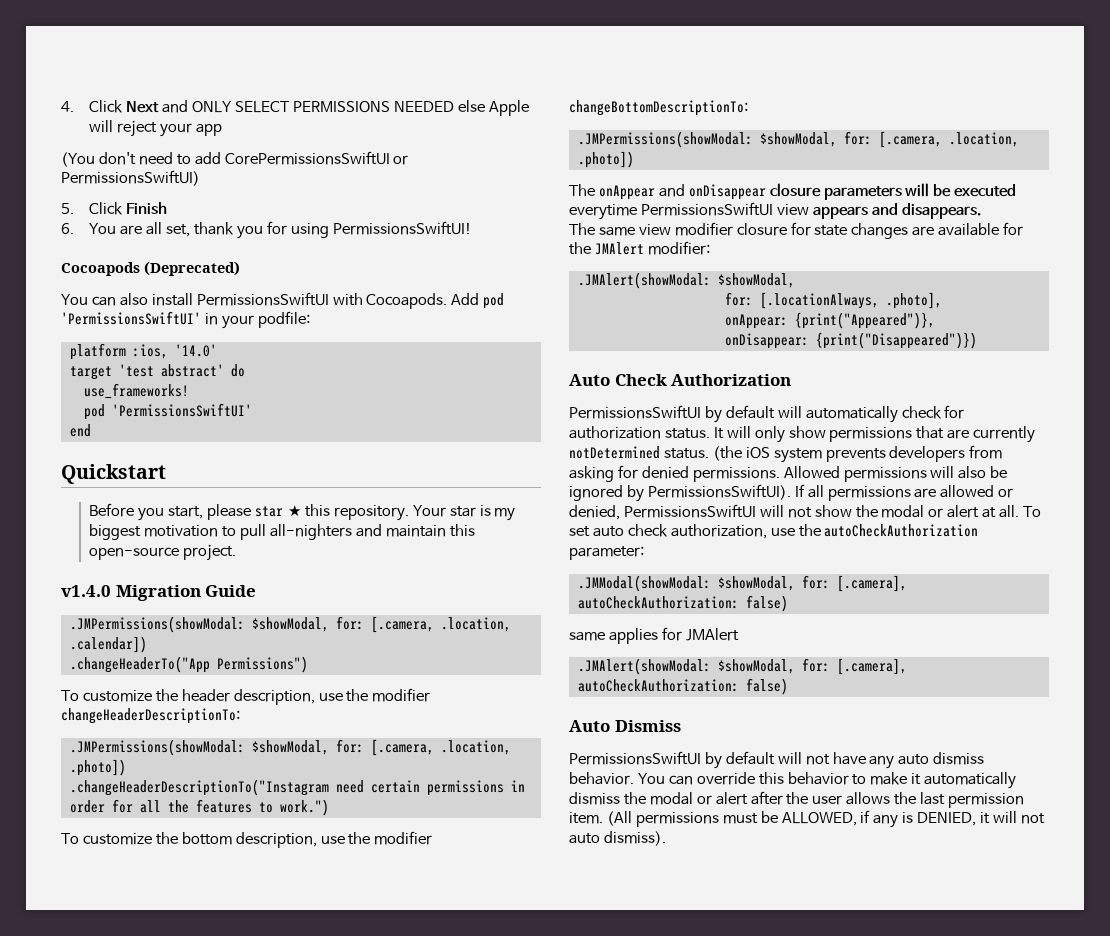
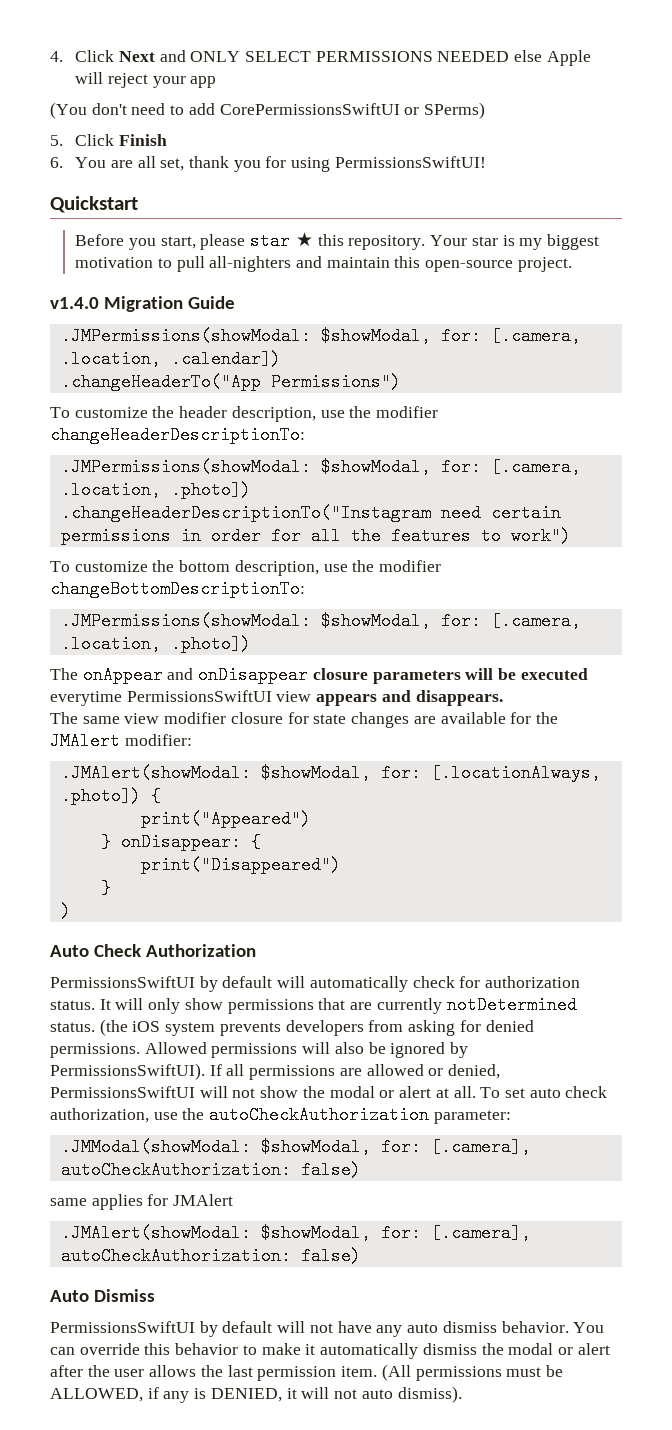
[61,170,200,186] PermissionsSwiftUI) -> [424,102,486,119] SPerms)
[61,261,240,276] [61,292,505,309] [61,311,310,329] [69,343,217,360] [69,364,245,380] [83,383,189,399] [83,403,252,420] [69,424,91,437] // Cocoapods (Deprecated) // You can also install PermissionsSwiftUI with Cocoapods. Add pod 'PermissionsSwiftUI' in your podfile: // platform :ios, '14.0' // target 'test abstract' do // use_frameworks! // pod 'PermissionsSwiftUI' // end -> (486, 162) none
[279,799,329,816] work.") -> [510,527,571,545] work")
(795, 280) // -> (371, 773) none
[885,292,942,309] [724,312,935,329] [724,332,977,349] .photo], // onAppear: {print("Appeared")}, // onDisappear: {print("Disappeared")}) -> [60,787,161,805] [140,810,311,828] [100,833,261,851] [140,856,341,874] [100,879,111,897] [60,902,71,920] .photo]) { // print("Appeared") // } onDisappear: { // print("Disappeared") // } // )

